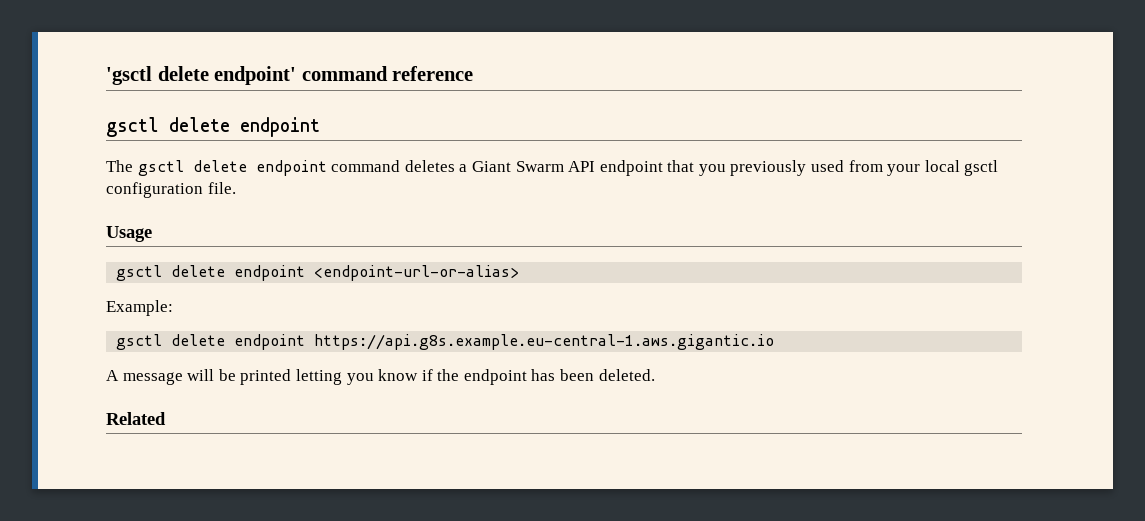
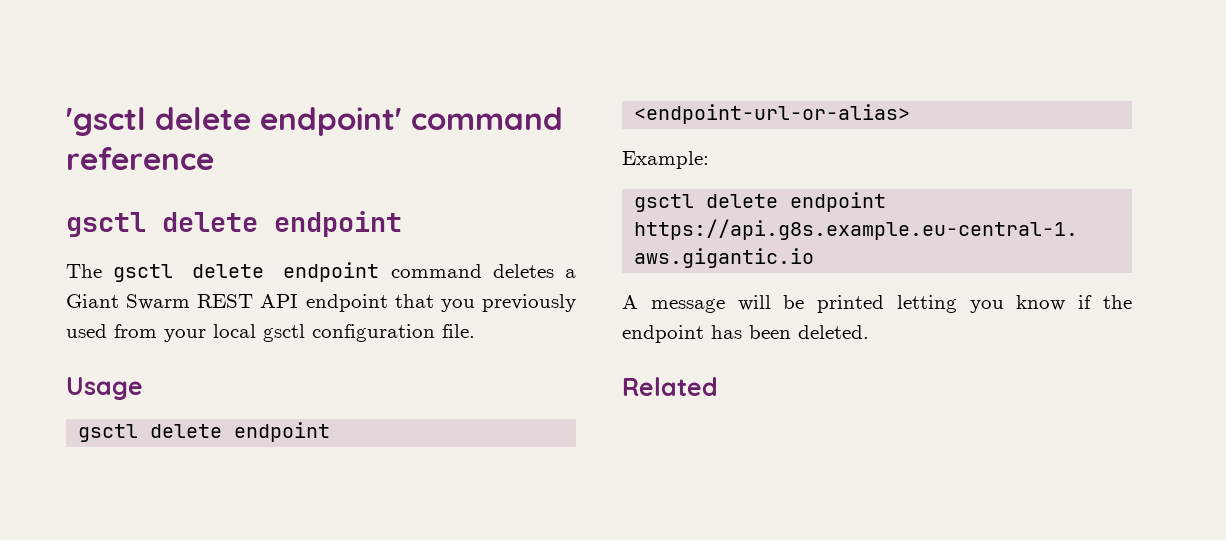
(564, 166) none -> [197,294,254,308] REST

